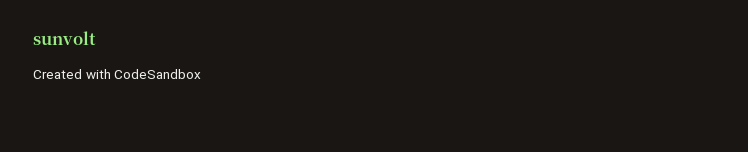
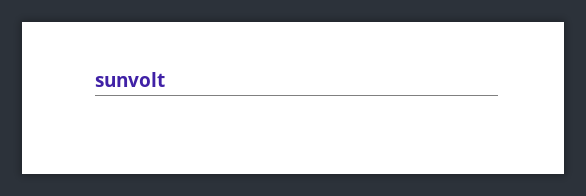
[33,69,202,79] // Created with CodeSandbox -> (165, 79) none

